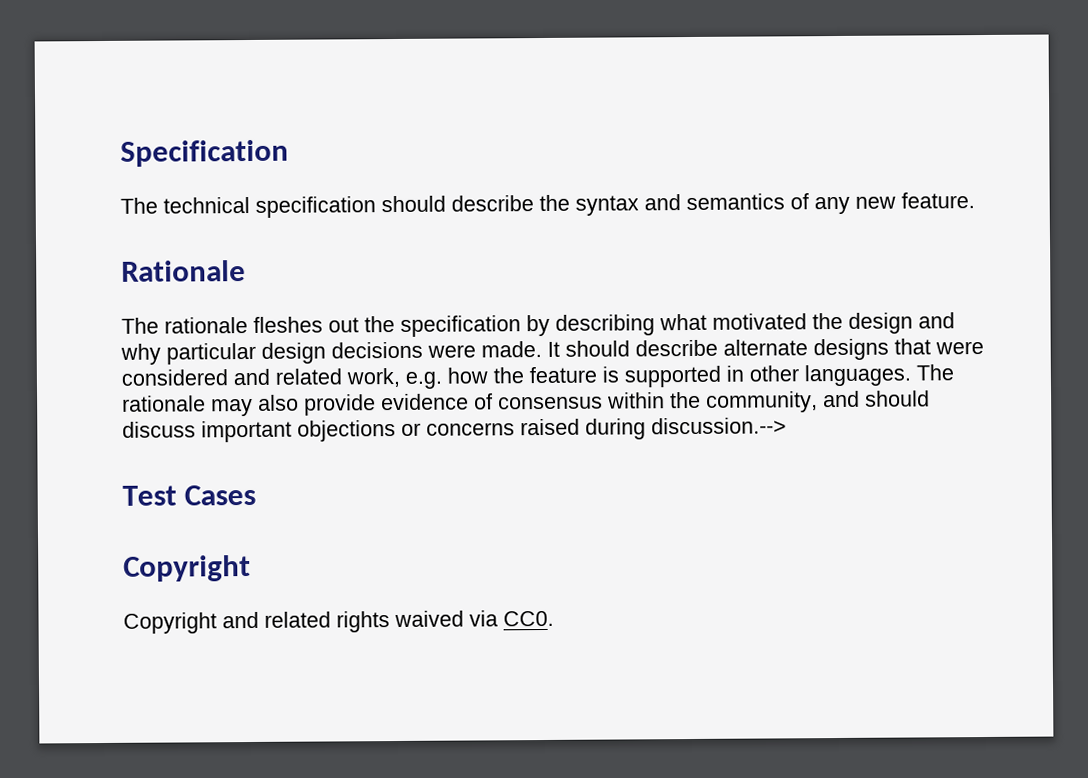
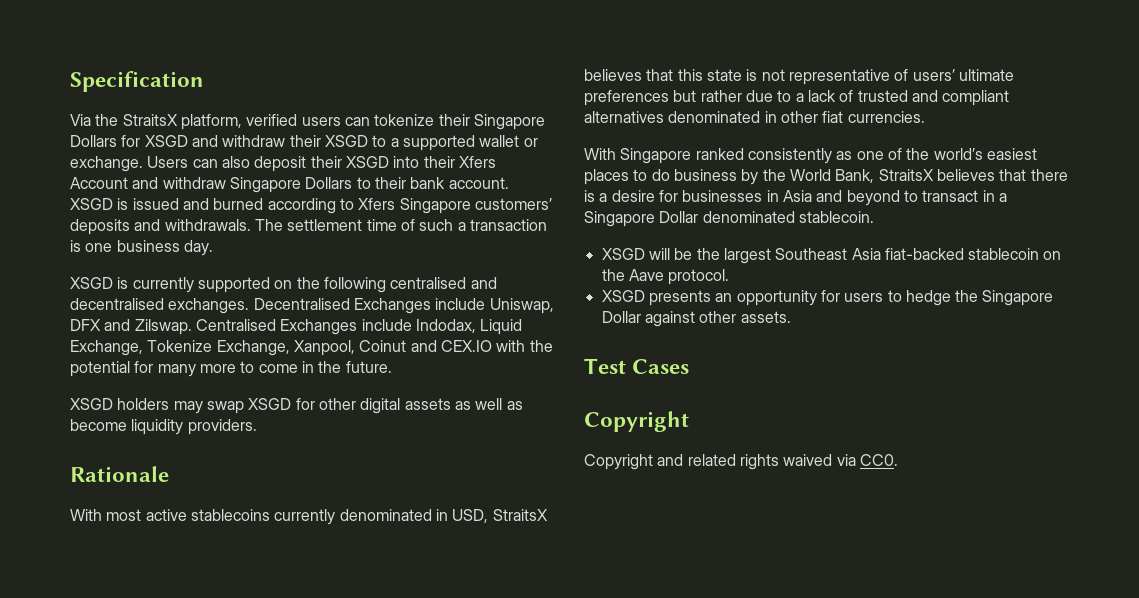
[120,192,975,218] [121,260,246,282] [121,312,955,337] [120,338,984,365] [121,364,954,389] [122,390,930,417] [122,417,787,443] The technical specification should describe the syntax and semantics of any new feature. // Rationale // The rationale fleshes out the specification by describing what motivated the design and why particular design decisions were made. It should describe alternate designs that were considered and related work, e.g. how the feature is supported in other languages. The rationale may also provide evidence of consensus within the community, and should discuss important objections or concerns raised during discussion.--> -> [70,114,545,130] [70,135,538,151] [70,156,496,172] [70,177,509,193] [70,198,552,214] [70,219,547,235] [70,240,213,256] [70,277,497,293] [70,298,554,314] [70,319,523,335] [70,340,553,356] [70,361,392,377] [70,398,523,414] [70,419,257,435] [70,466,169,482] [70,509,548,525] [584,69,1014,85] [584,90,1010,106] [584,111,925,123] [584,148,1037,164] [584,169,1068,185] [584,190,1007,206] [584,211,874,227] [601,248,1062,264] [601,269,730,285] [601,290,1054,306] [601,311,791,327] Via the StraitsX platform, verified users can tokenize their Singapore Dollars for XSGD and withdraw their XSGD to a supported wallet or exchange. Users can also deposit their XSGD into their Xfers Account and withdraw Singapore Dollars to their bank account. XSGD is issued and burned according to Xfers Singapore customers’ deposits and withdrawals. The settlement time of such a transaction is one business day. // XSGD is currently supported on the following centralised and decentralised exchanges. Decentralised Exchanges include Uniswap, DFX and Zilswap. Centralised Exchanges include Indodax, Liquid Exchange, Tokenize Exchange, Xanpool, Coinut and CEX.IO with the potential for many more to come in the future. // XSGD holders may swap XSGD for other digital assets as well as become liquidity providers. // Rationale // With most active stablecoins currently denominated in USD, StraitsX believes that this state is not representative of users’ ultimate preferences but rather due to a lack of trusted and compliant alternatives denominated in other fiat currencies. // With Singapore ranked consistently as one of the world’s easiest places to do business by the World Bank, StraitsX believes that there is a desire for businesses in Asia and beyond to transact in a Singapore Dollar denominated stablecoin. // XSGD will be the largest Southeast Asia fiat-backed stablecoin on the Aave protocol. // XSGD presents an opportunity for users to hedge the Singapore Dollar against other assets.

